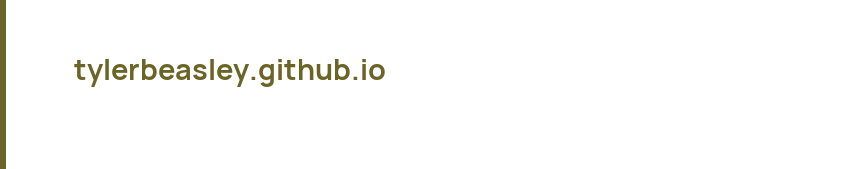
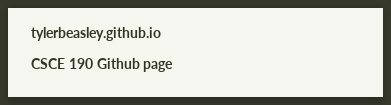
(386, 73) none -> [31,58,174,72] // CSCE 190 Github page

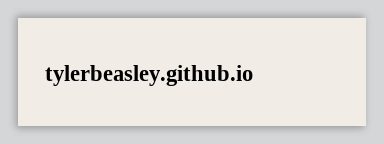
[31,58,174,72] // CSCE 190 Github page -> (253, 75) none

